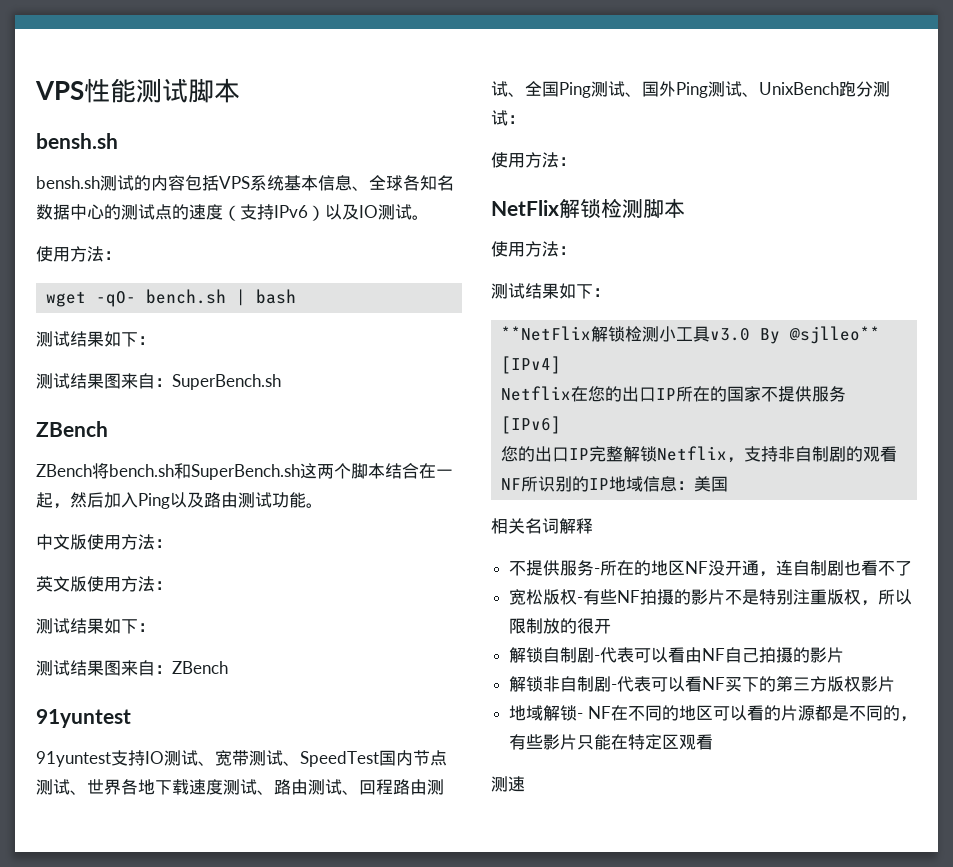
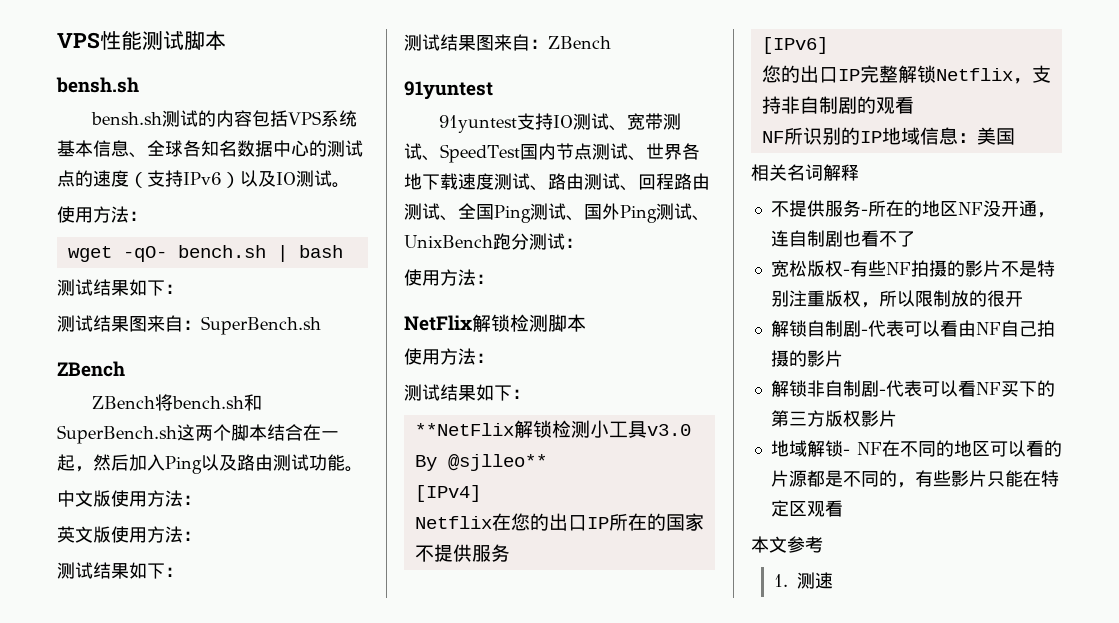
(714, 742) none -> [751,536,823,553] [773,574,788,587] 本文参考 // 1.

